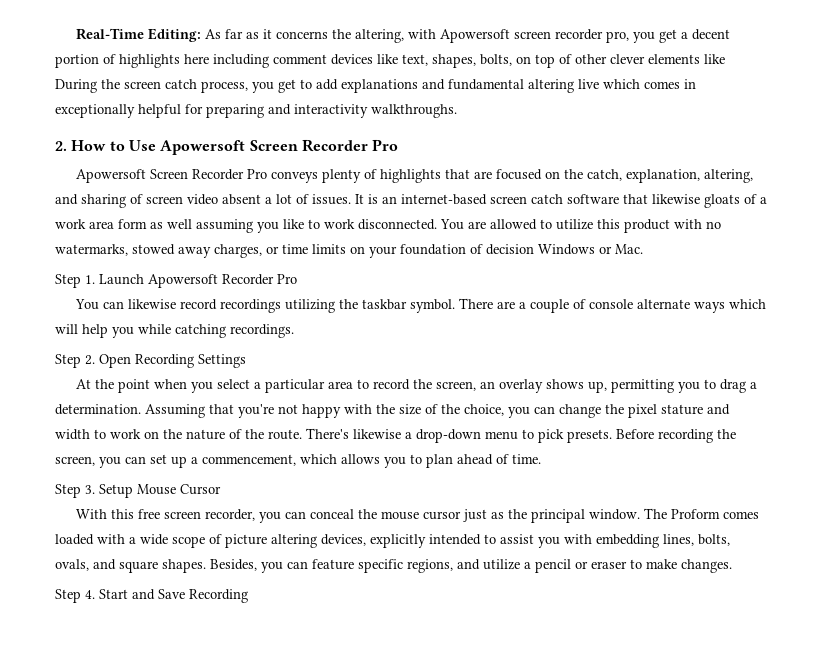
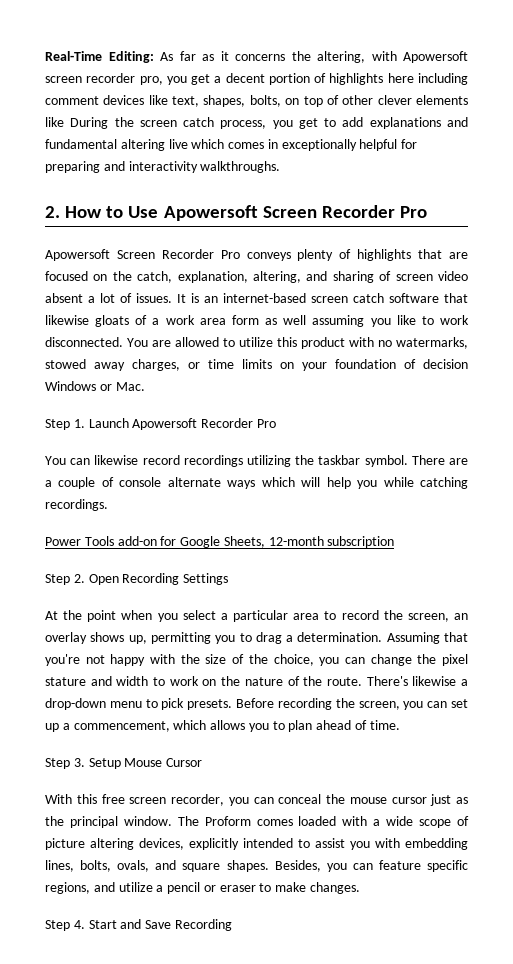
(294, 331) none -> [45,536,395,548] // Power Tools add-on for Google Sheets, 12-month subscription

